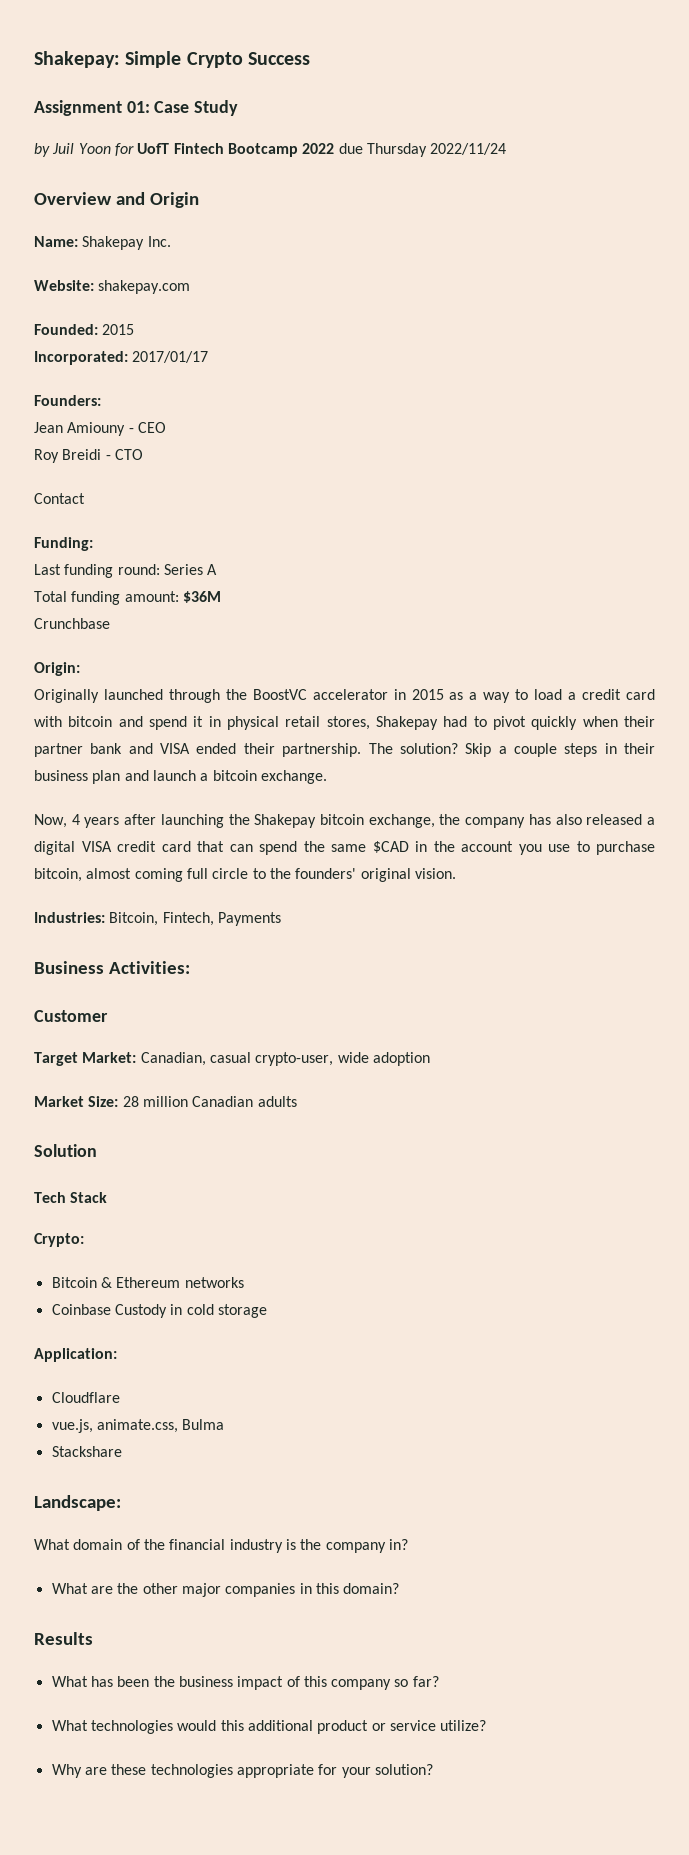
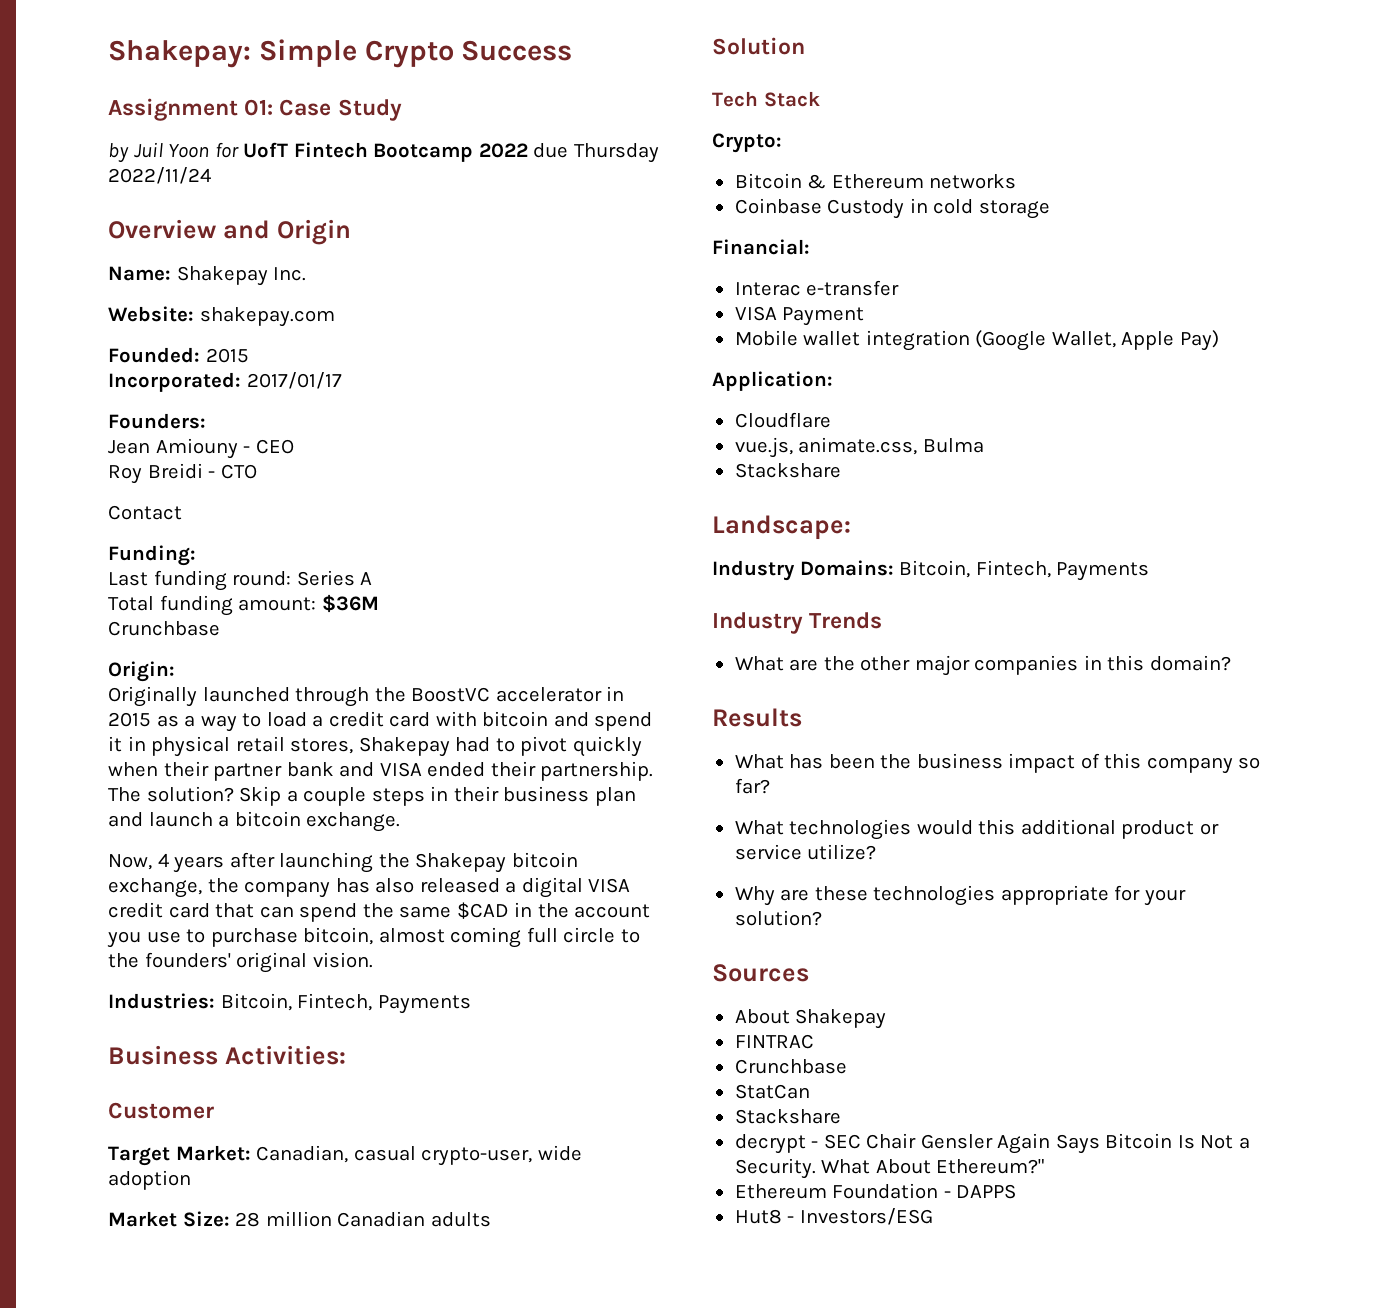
(267, 1311) none -> [712,239,810,255] [734,280,900,296] [734,306,865,326] [734,330,1219,351] // Financial: // Interac e-transfer // VISA Payment // Mobile wallet integration (Google Wallet, Apple Pay)
[34,1539,408,1553] What domain of the financial industry is the company in? -> [712,560,1150,581] [712,612,883,634] Industry Domains: Bitcoin, Fintech, Payments // Industry Trends
(433, 1769) none -> [712,964,809,982] [734,1009,887,1029] [734,1034,814,1049] [734,1059,847,1074] [734,1084,810,1099] [734,1109,841,1124] [734,1133,1250,1154] [734,1158,1045,1179] [734,1183,1017,1199] [734,1208,933,1225] // Sources // About Shakepay // FINTRAC // Crunchbase // StatCan // Stackshare // decrypt - SEC Chair Gensler Again Says Bitcoin Is Not a Security. What About Ethereum?" // Ethereum Foundation - DAPPS // Hut8 - Investors/ESG

